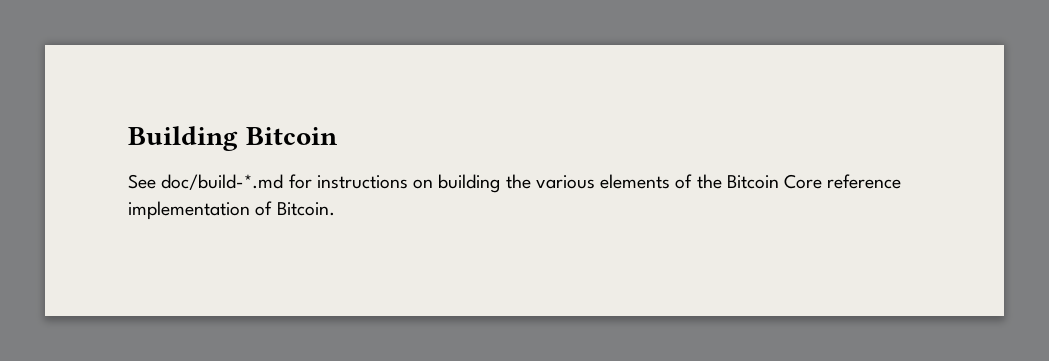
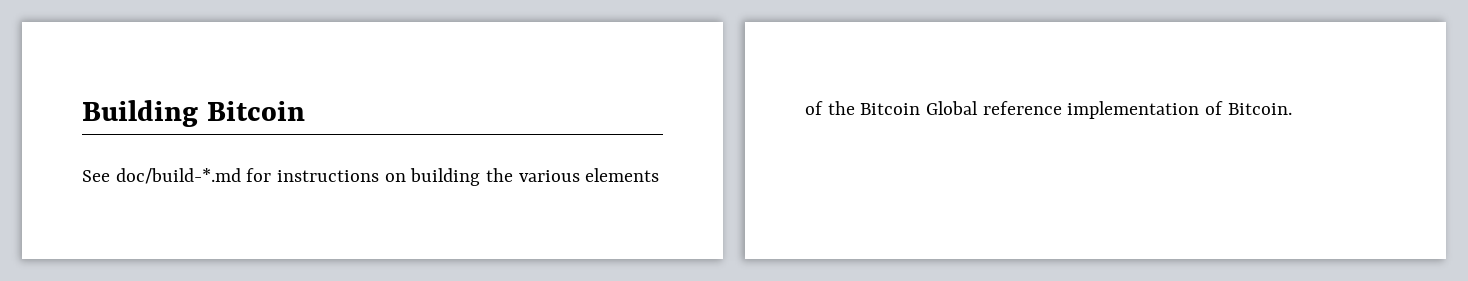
[784,174,823,189] Core -> [926,101,979,115] Global

